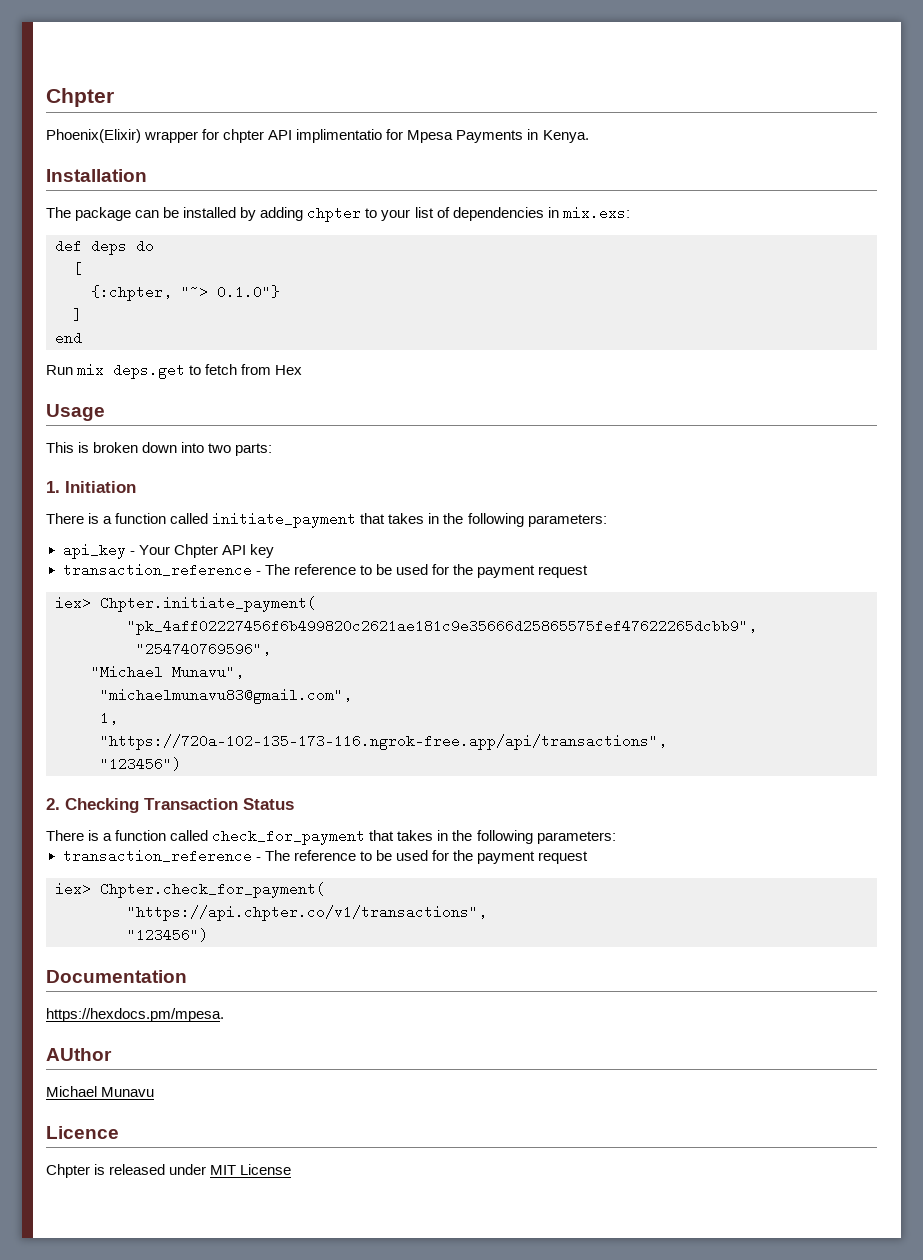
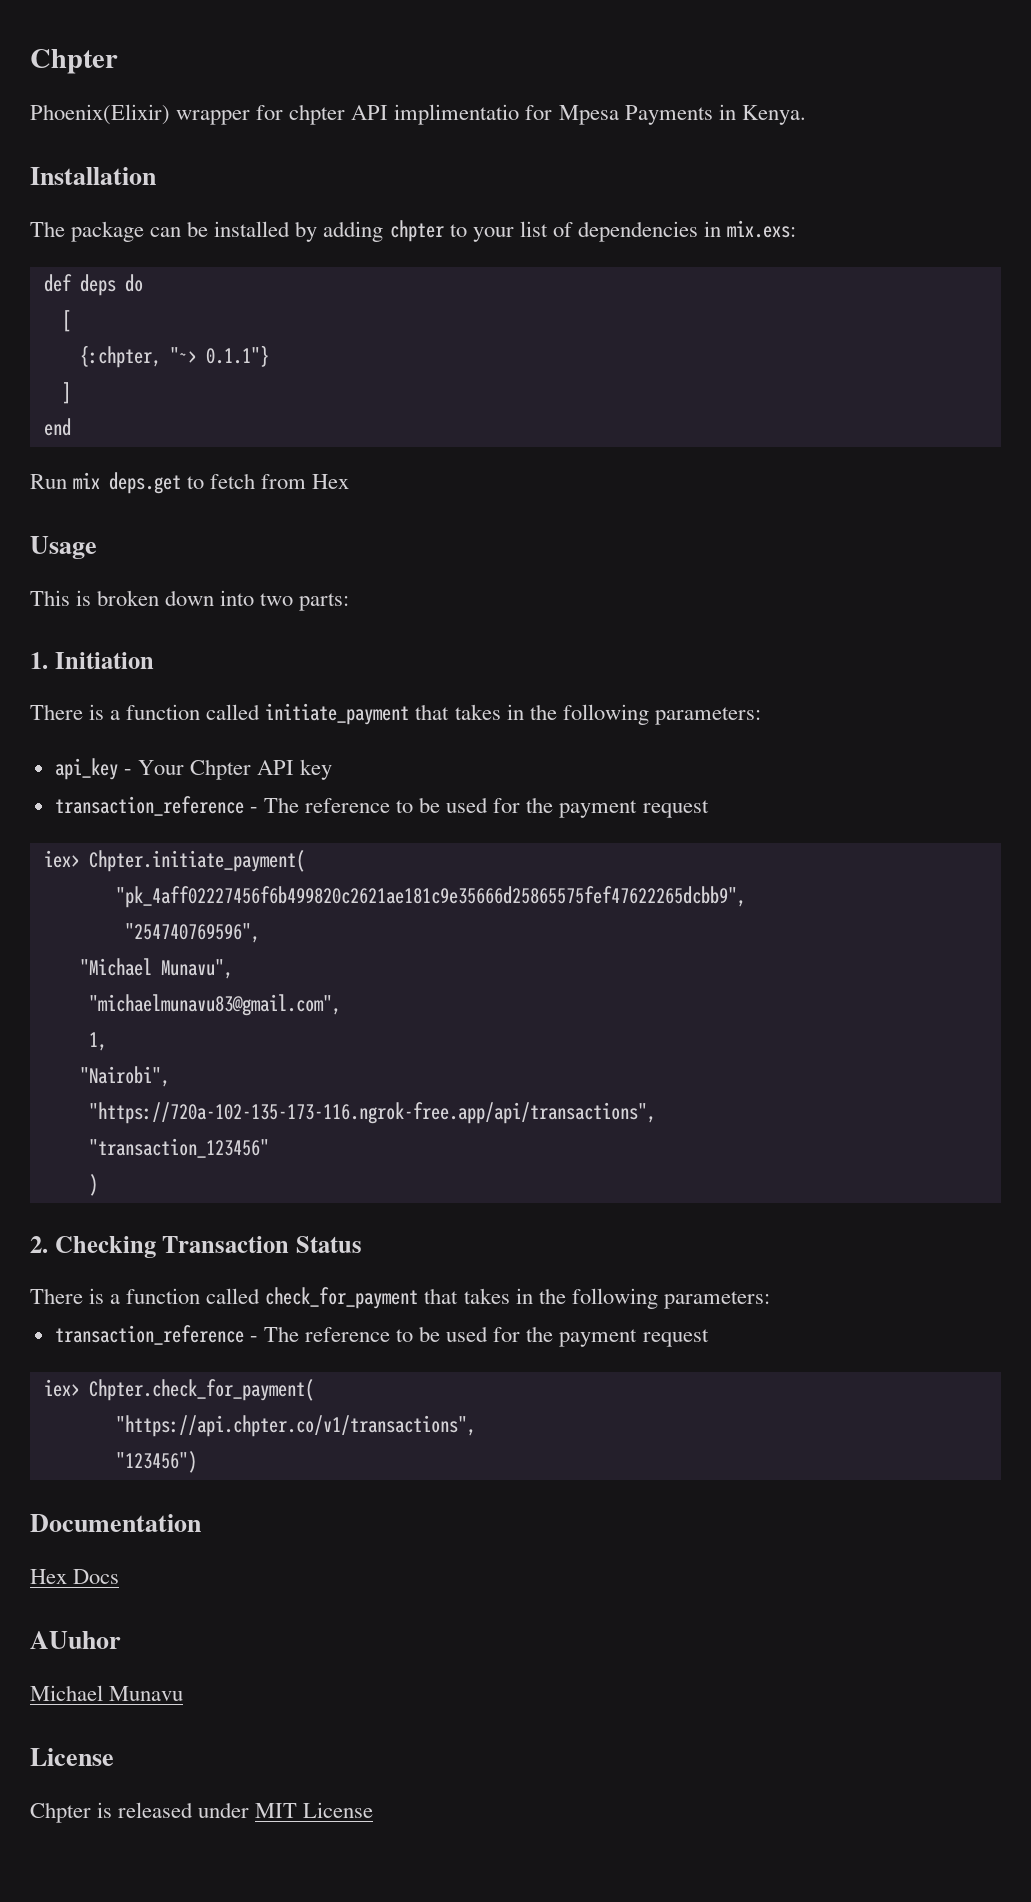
[217,285,280,299] 0.1.0"} -> [205,345,269,367] 0.1.1"}
(118, 718) none -> [79,1066,170,1087] // "Nairobi",
[100,757,181,771] "123456") -> [88,1138,269,1158] [88,1174,98,1196] "transaction_123456" // )
[46,1008,224,1022] [46,1048,112,1061] https://hexdocs.pm/mpesa. // AUthor -> [30,1569,120,1584] [30,1631,121,1649] Hex Docs // AUuhor
[46,1126,119,1139] Licence -> [30,1748,114,1766] License

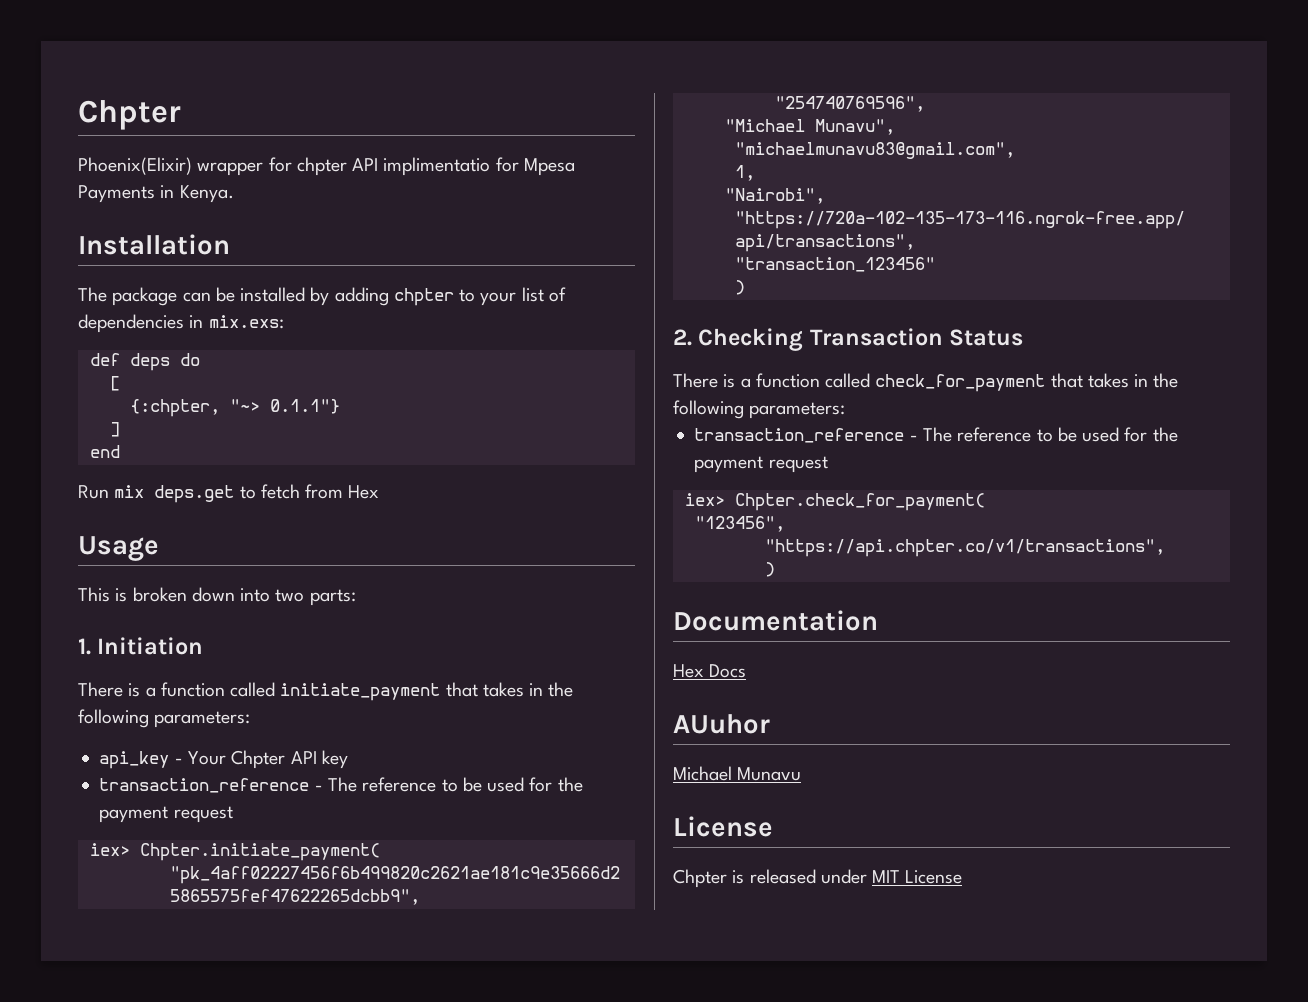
(314, 1390) none -> [694,516,785,532] // "123456",
[115,1451,197,1473] "123456") -> [764,562,775,577] )

